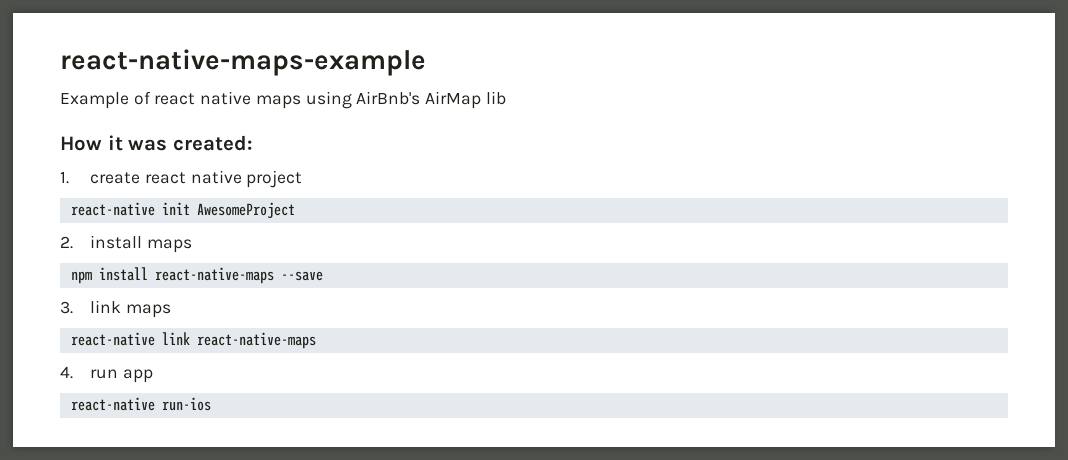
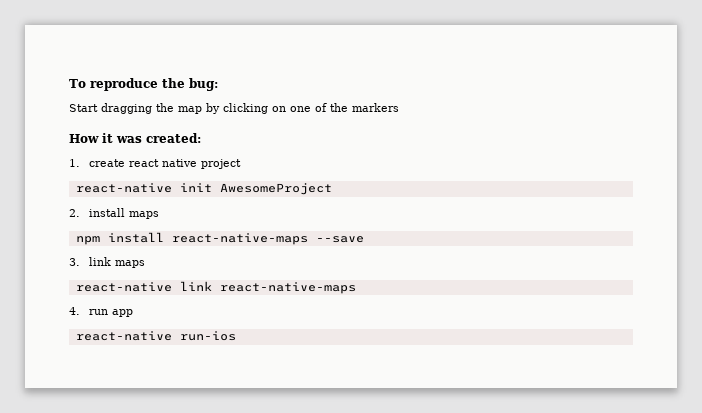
[60,49,426,76] [60,91,506,109] react-native-maps-example // Example of react native maps using AirBnb's AirMap lib -> [69,78,218,91] [69,103,399,114] To reproduce the bug: // Start dragging the map by clicking on one of the markers

